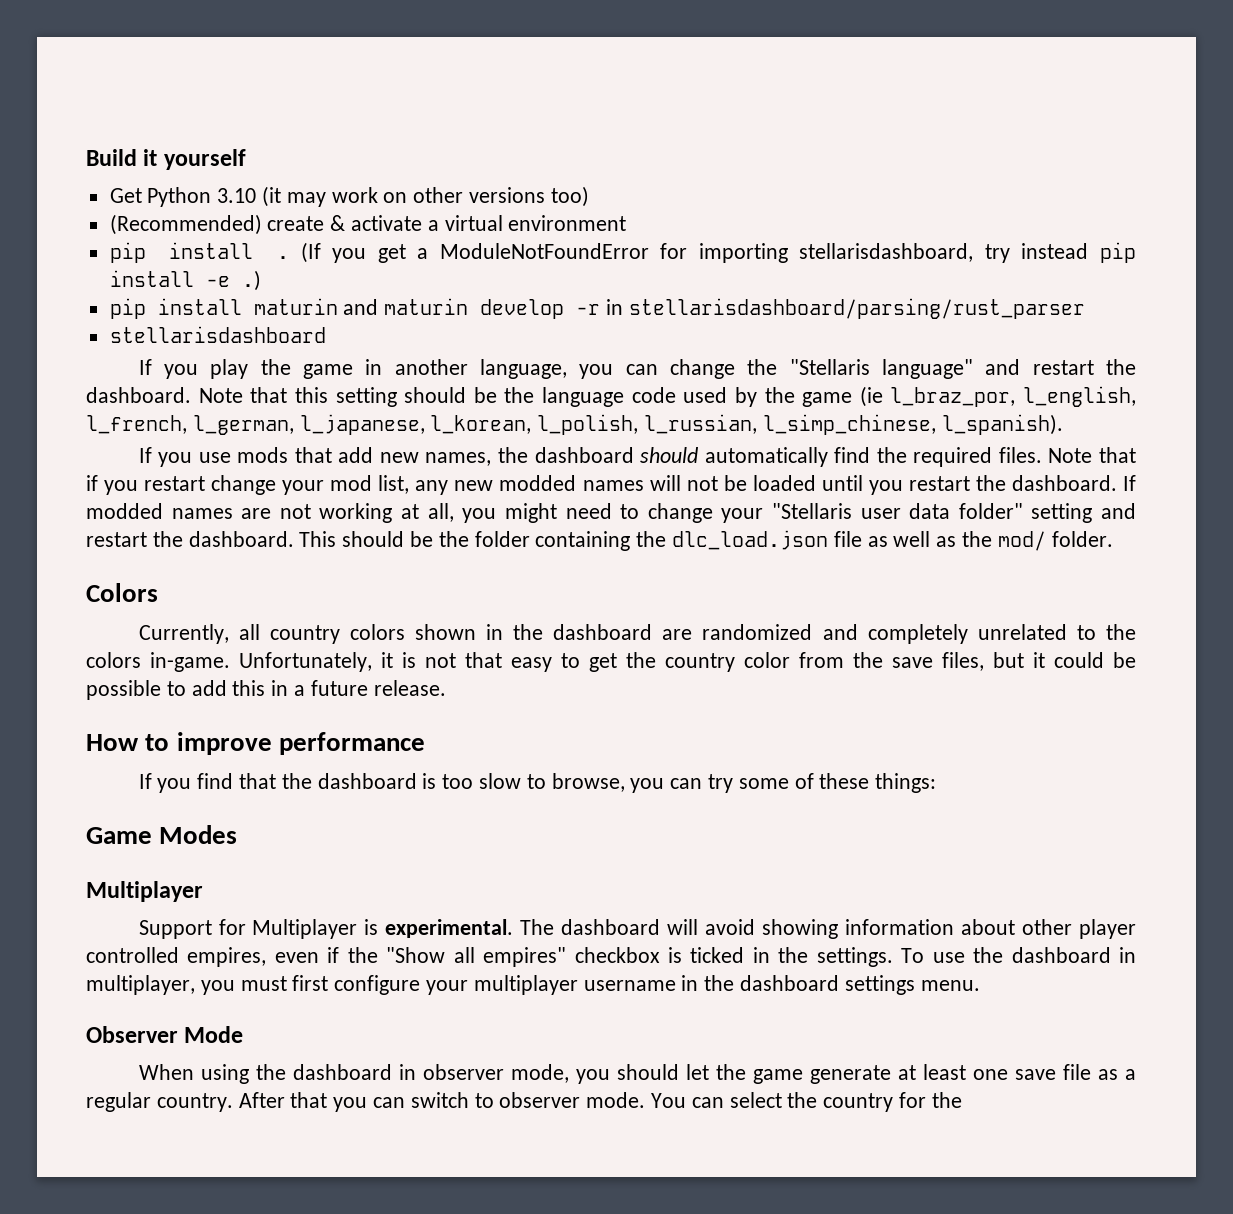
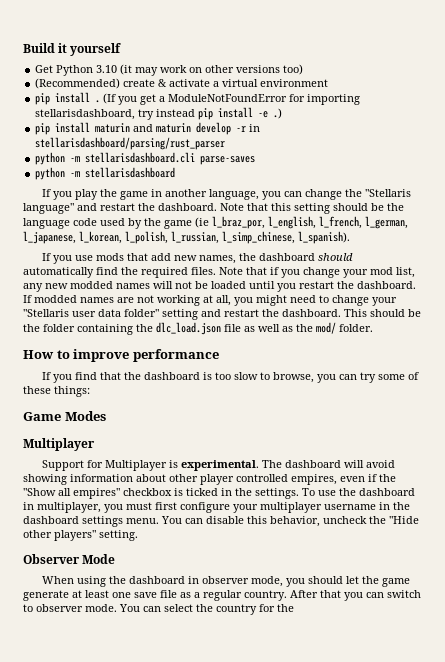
(1085, 308) none -> [35,152,256,165] [35,167,81,180] python -m stellarisdashboard.cli parse-saves // python -m
[144,476,206,491] restart -> (300, 273) none
[86,583,158,602] [138,624,1137,644] [86,652,1136,672] [86,680,446,700] // Colors // Currently, all country colors shown in the dashboard are randomized and completely unrelated to the colors in-game. Unfortunately, it is not that easy to get the country color from the save files, but it could be possible to add this in a future release. -> (373, 328) none
(980, 985) none -> [161,516,419,527] [23,530,138,541] You can disable this behavior, uncheck the "Hide other players" setting.

